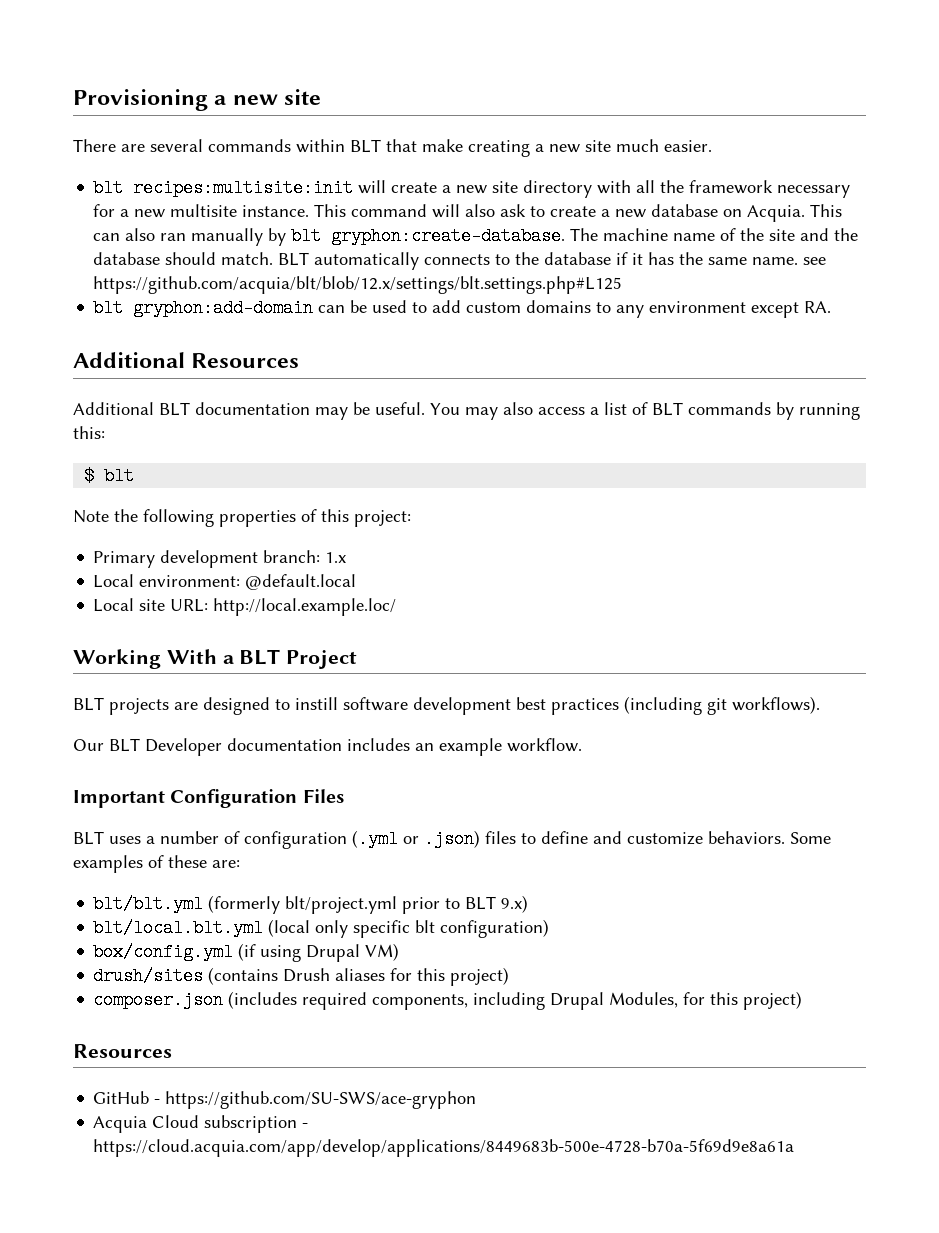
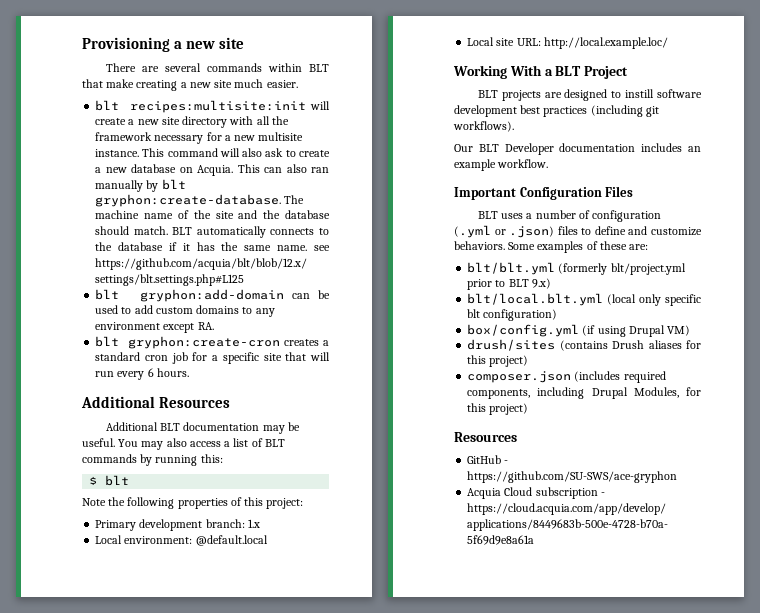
(832, 307) none -> [95,336,329,349] [95,352,330,364] [95,368,189,380] // blt gryphon:create-cron creates a standard cron job for a specific site that will run every 6 hours.

